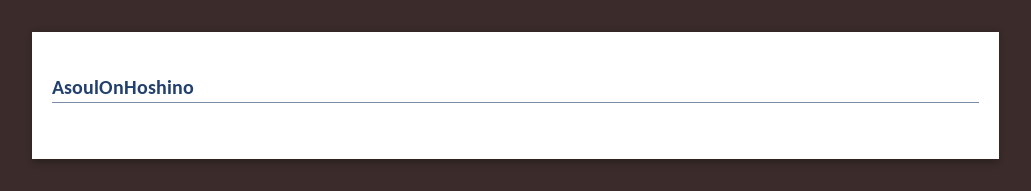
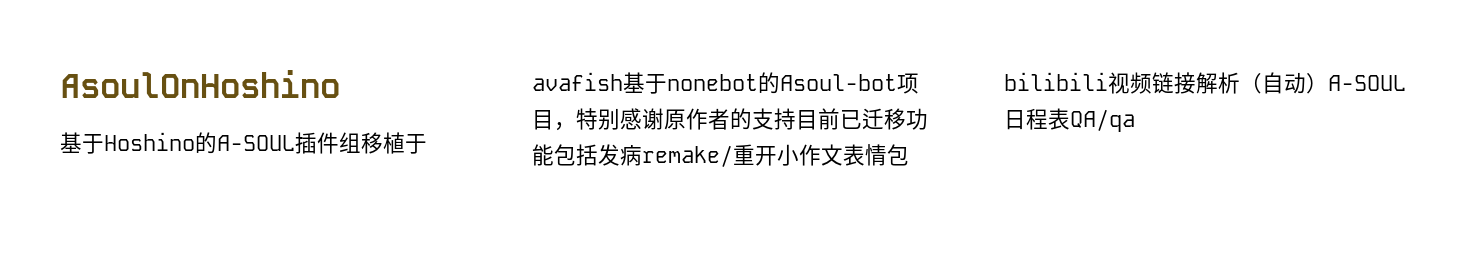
(194, 87) none -> [60,132,427,154] [532,72,919,94] [532,108,928,131] [532,144,909,167] [1004,72,1406,94] [1004,108,1135,132] // 基于Hoshino的A-SOUL插件组移植于avafish基于nonebot的Asoul-bot项目，特别感谢原作者的支持目前已迁移功能包括发病remake/重开小作文表情包bilibili视频链接解析（自动）A-SOUL日程表QA/qa

